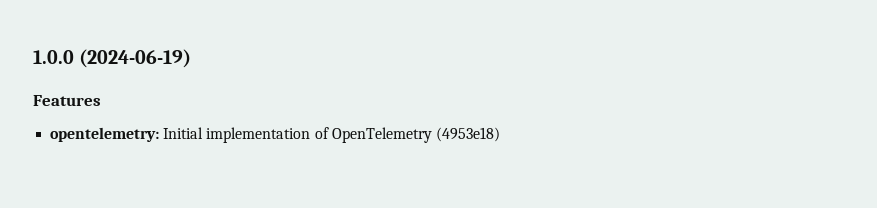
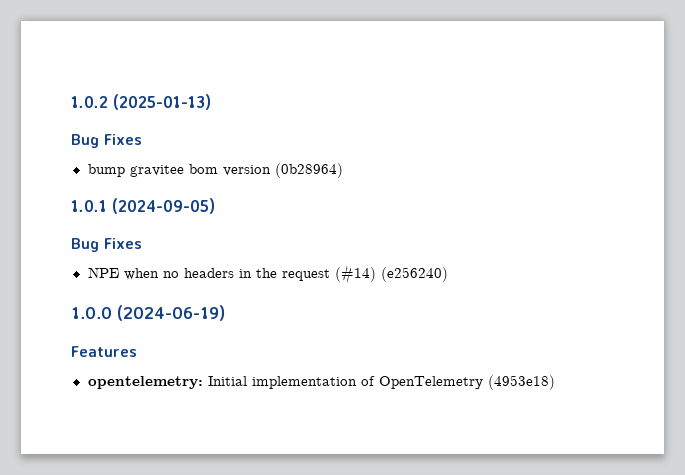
(33, 57) none -> [71,94,211,110] [71,134,142,148] [87,163,343,178] [71,198,215,214] [71,238,142,252] [87,265,448,284] 1.0.2 (2025-01-13) // Bug Fixes // bump gravitee bom version (0b28964) // 1.0.1 (2024-09-05) // Bug Fixes // NPE when no headers in the request (#14) (e256240) //

